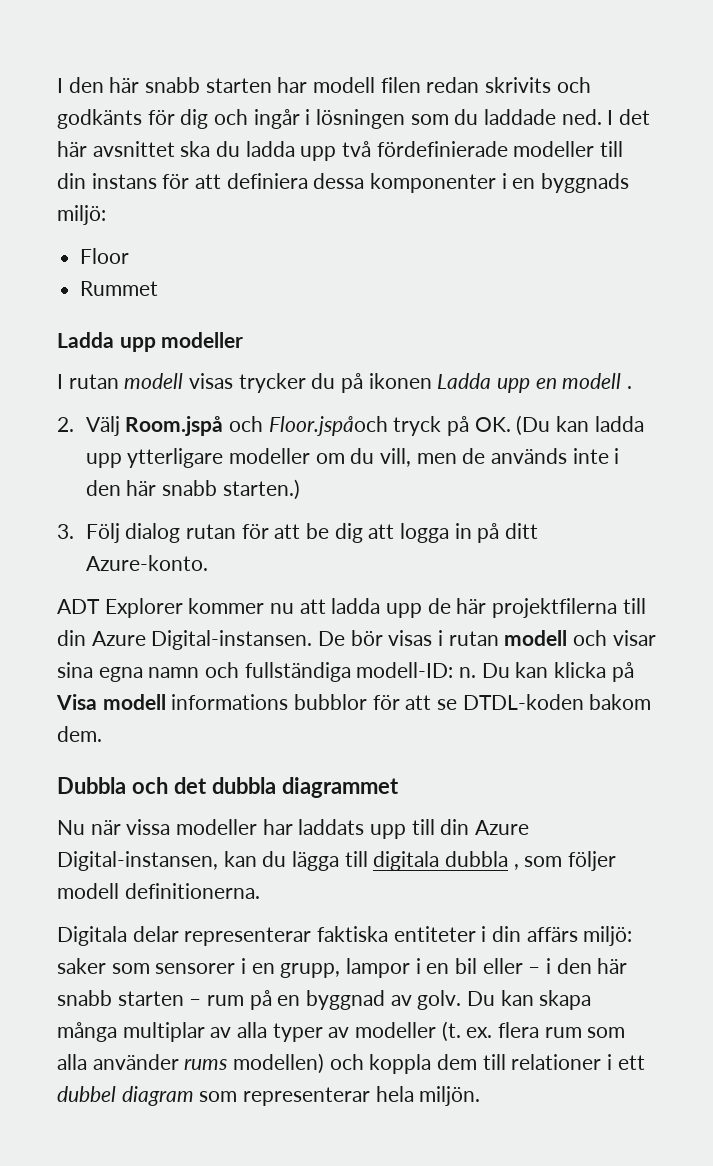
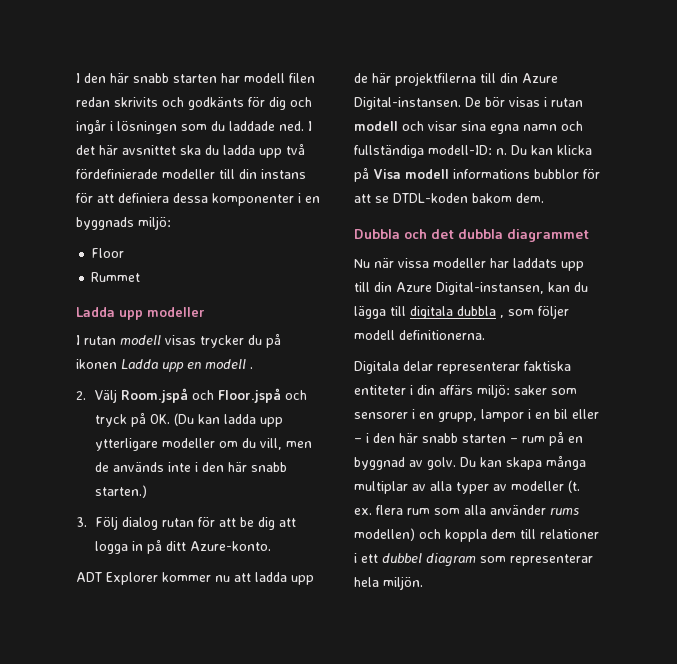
[268,416,388,436] Floor.jspåoch -> [217,388,307,403] Floor.jspå och

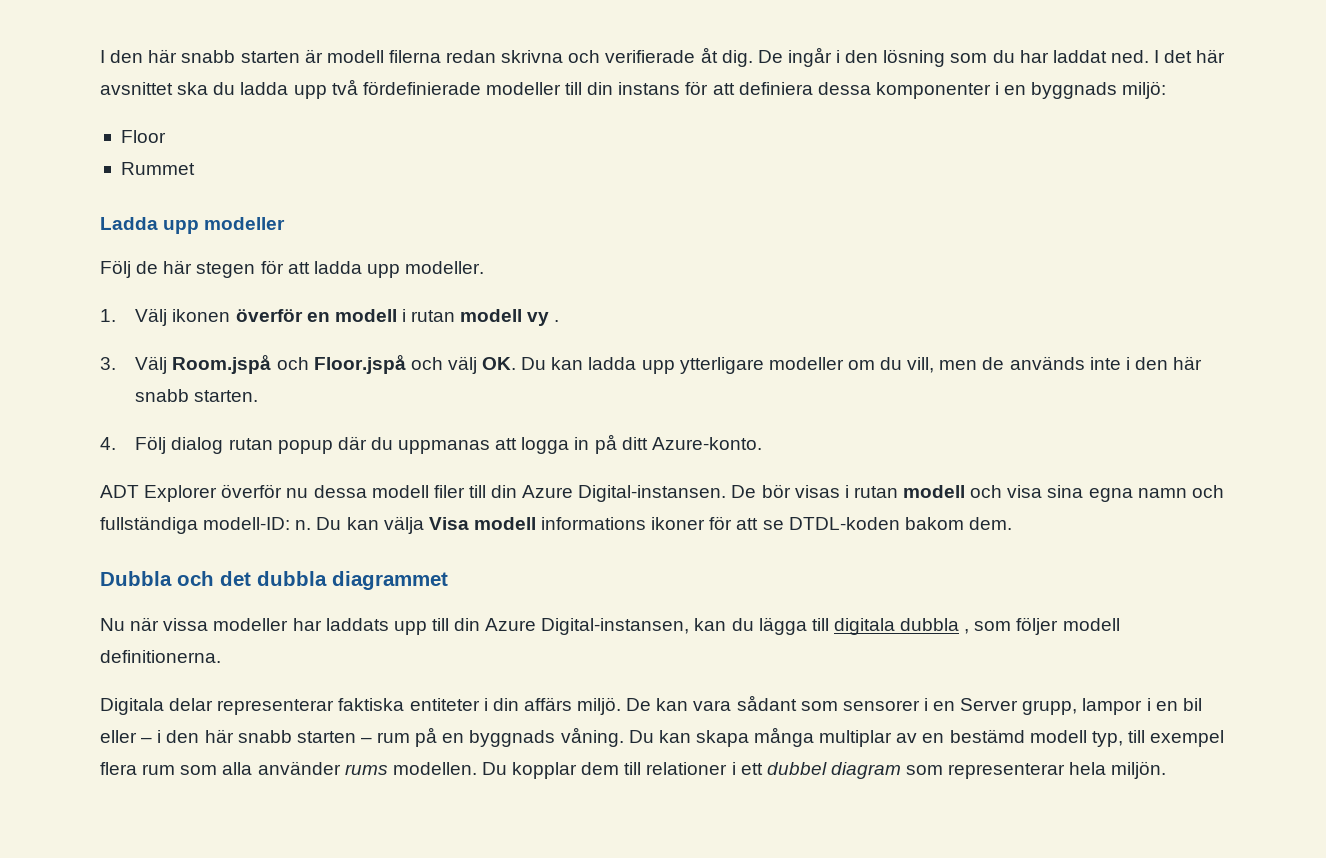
[221,73,315,83] [76,96,312,110] [76,119,275,134] har modell filen redan skrivits och godkänts för dig och ingår i lösningen som du laddade -> [304,47,1107,67] är modell filerna redan skrivna och verifierade åt dig. De ingår i den lösning som du har laddat
[76,333,281,348] [76,359,246,372] I rutan modell visas trycker du på ikonen Ladda upp en modell -> [100,260,485,278] [100,308,550,326] Följ de här stegen för att ladda upp modeller. // 1. Välj ikonen överför en modell i rutan modell vy
[76,391,86,400] 2. -> [100,357,116,370] 3.
[94,412,194,427] tryck på OK. (Du -> [447,356,547,374] välj OK. Du
[94,485,147,498] [76,517,87,527] starten.) // 3. -> [194,390,259,402] [100,437,116,450] starten. // 4.
[197,516,275,530] för att be dig -> [277,436,491,454] popup där du uppmanas
[162,572,314,585] [354,72,476,86] kommer nu att ladda upp de här projektfilerna -> [221,484,465,498] överför nu dessa modell filer
[428,121,457,131] visar -> [1007,485,1043,498] visa
[557,145,592,155] [354,167,369,182] klicka på -> [383,516,424,534] välja
[534,169,579,179] bubblor -> [651,517,706,530] ikoner
[477,384,547,398] miljö: saker -> [577,695,797,715] miljö. De kan vara sådant
(434, 415) none -> [960,698,1019,711] Server
[354,457,456,470] byggnad av golv. -> [469,727,624,747] byggnads våning.
[430,480,580,494] [354,508,372,515] alla typer av modeller (t. ex. -> [922,729,1225,747] en bestämd modell typ, till exempel
[354,528,487,542] modellen) och koppla -> [392,762,578,779] modellen. Du kopplar

